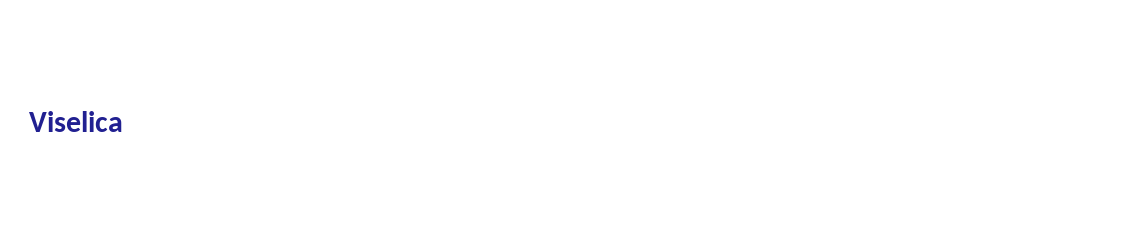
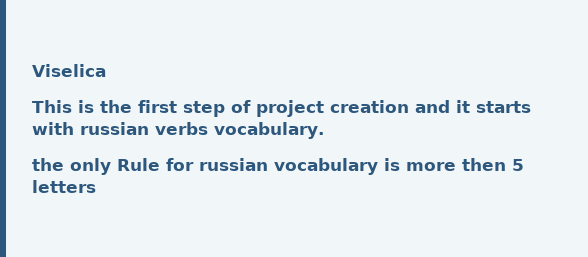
(123, 121) none -> [32,100,531,117] [32,122,324,139] [32,158,524,175] [32,180,96,193] // This is the first step of project creation and it starts with russian verbs vocabulary. // the only Rule for russian vocabulary is more then 5 letters

